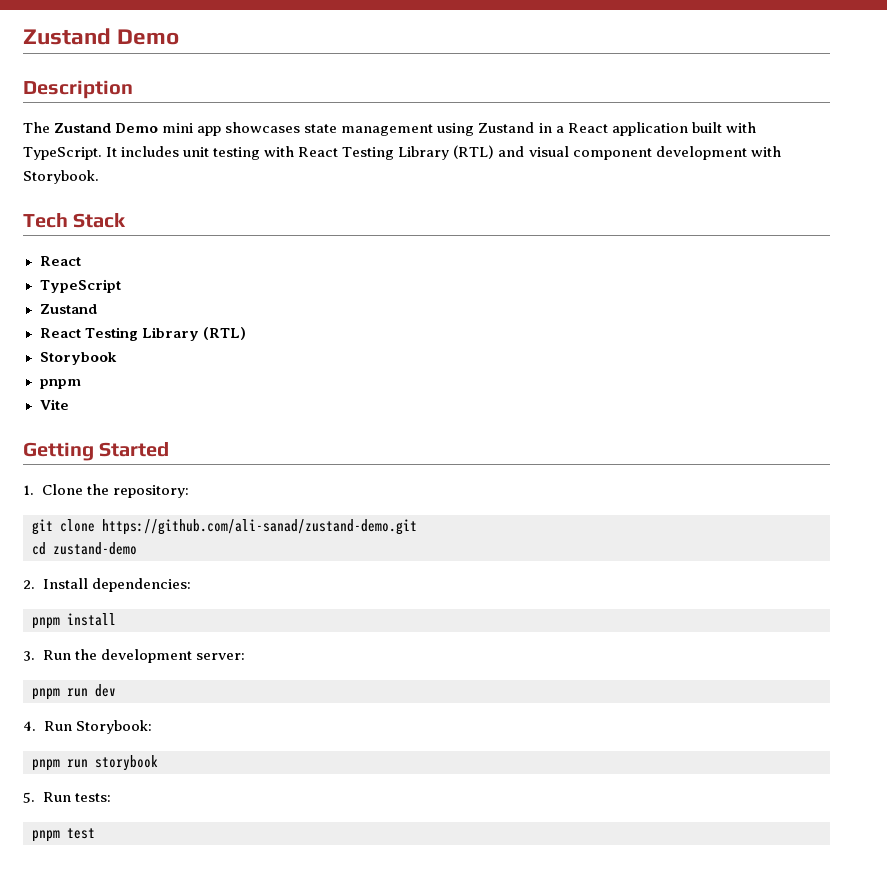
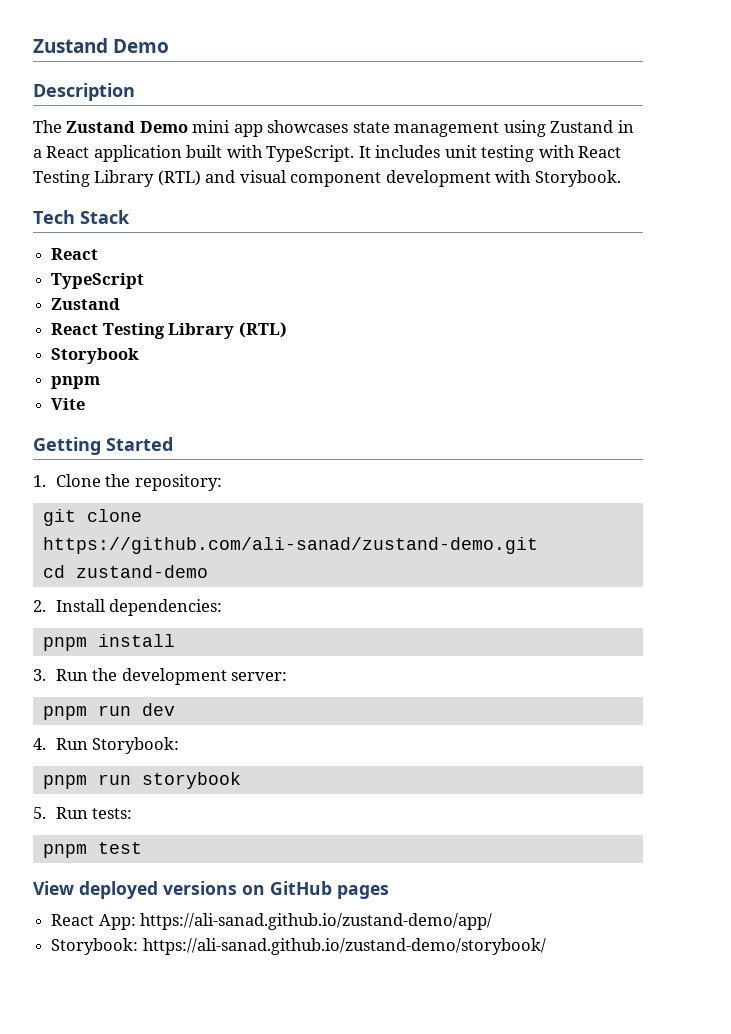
(95, 833) none -> [33,881,389,899] [51,913,493,930] [51,938,546,955] // View deployed versions on GitHub pages // React App: https://ali-sanad.github.io/zustand-demo/app/ // Storybook: https://ali-sanad.github.io/zustand-demo/storybook/

